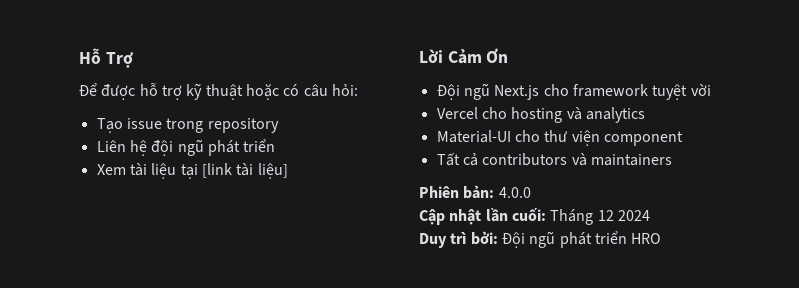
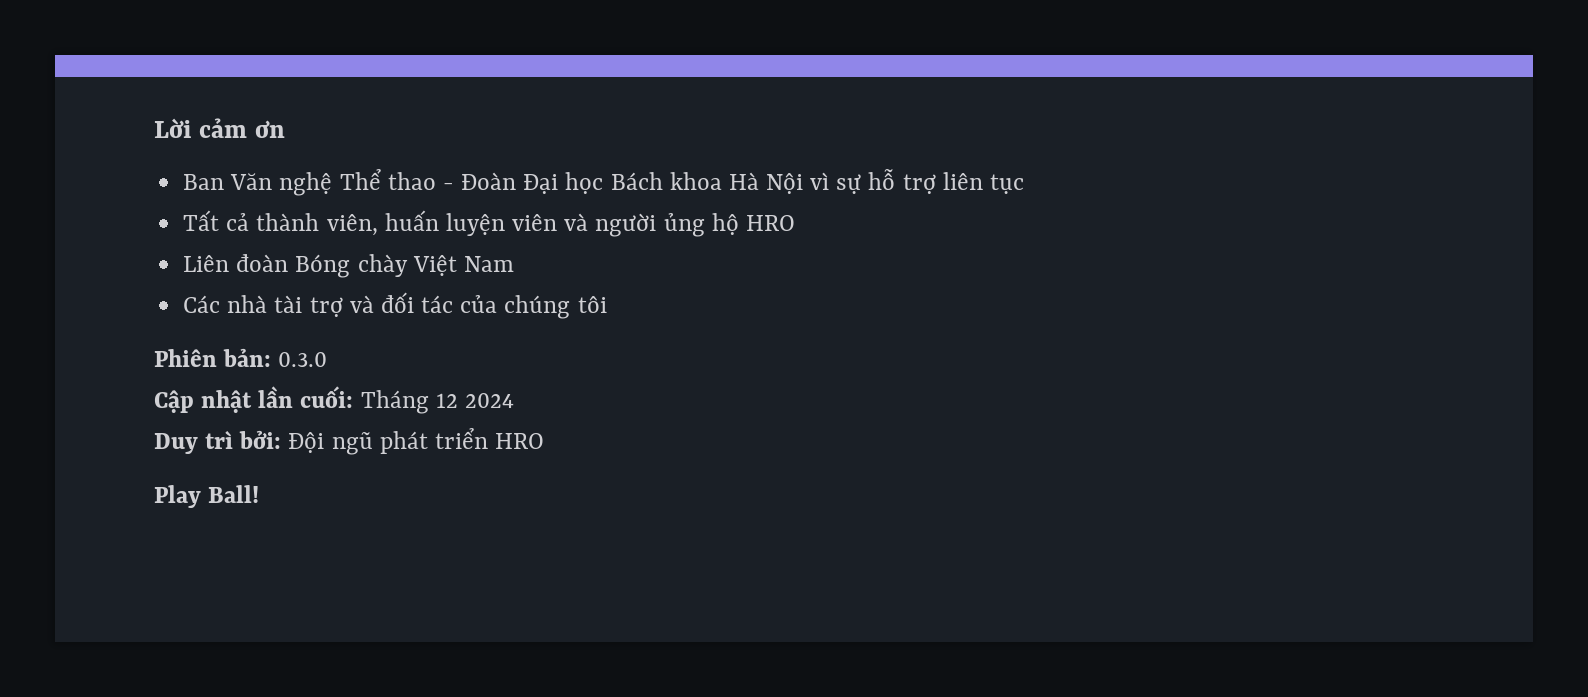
[79,48,133,68] [79,83,358,100] [96,118,279,133] [96,139,276,156] [96,163,288,179] [419,48,509,64] [436,83,711,100] [436,107,645,123] [436,130,683,146] [436,152,672,166] Hỗ Trợ // Để được hỗ trợ kỹ thuật hoặc có câu hỏi: // Tạo issue trong repository // Liên hệ đội ngũ phát triển // Xem tài liệu tại [link tài liệu] // Lời Cảm Ơn // Đội ngũ Next.js cho framework tuyệt vời // Vercel cho hosting và analytics // Material-UI cho thư viện component // Tất cả contributors và maintainers -> [154,118,285,138] [183,169,1024,196] [183,210,795,237] [183,254,514,278] [183,292,607,319] Lời cảm ơn // Ban Văn nghệ Thể thao - Đoàn Đại học Bách khoa Hà Nội vì sự hỗ trợ liên tục // Tất cả thành viên, huấn luyện viên và người ủng hộ HRO // Liên đoàn Bóng chày Việt Nam // Các nhà tài trợ và đối tác của chúng tôi
[498,187,531,198] 4.0.0 -> [278,352,328,367] 0.3.0
(662, 238) none -> [154,485,260,508] // Play Ball!

